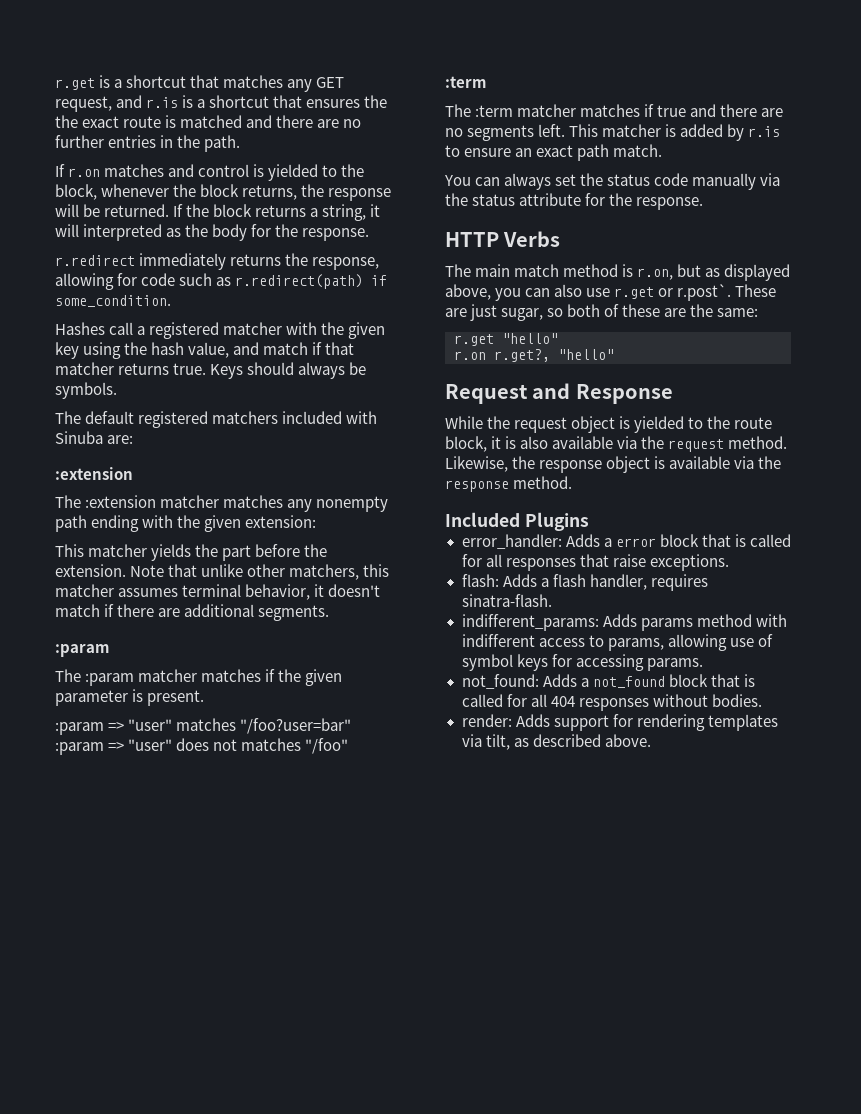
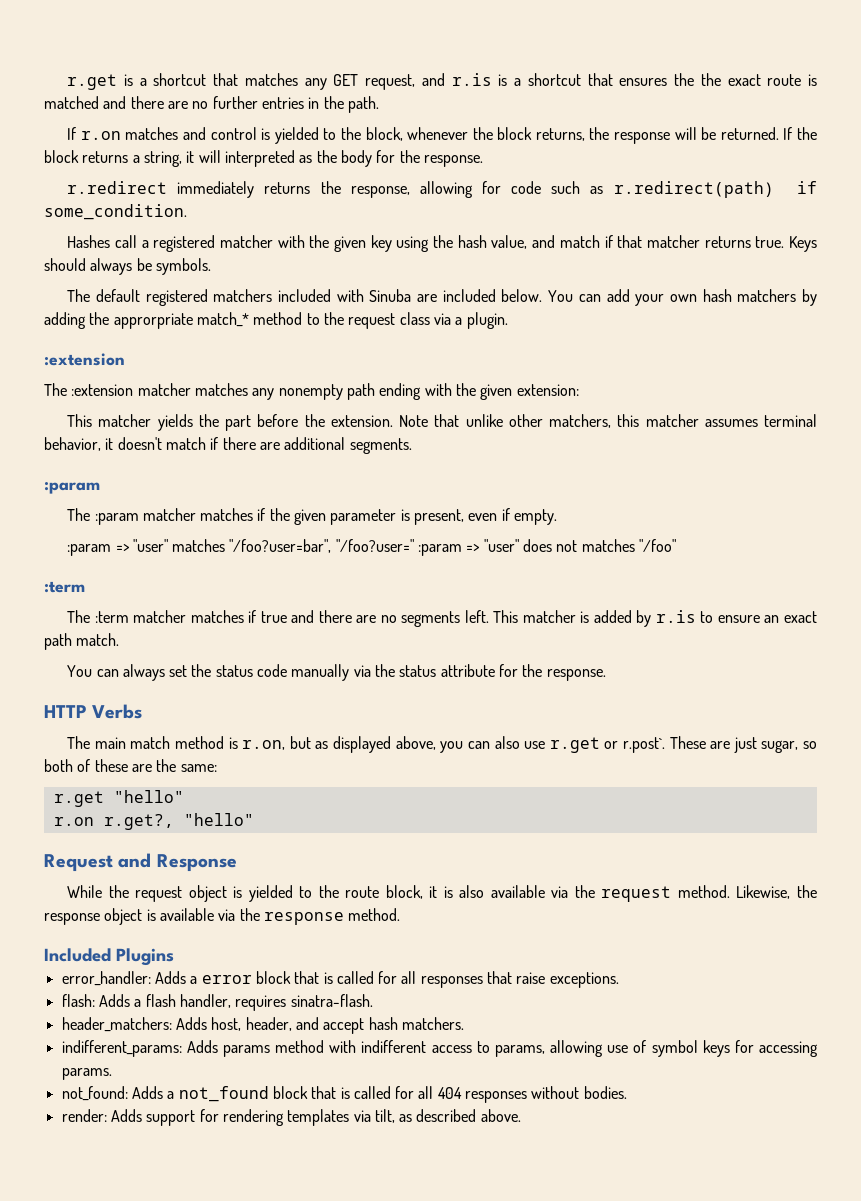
[107,435,134,444] are: -> [417,289,817,306] [44,312,508,329] are included below. You can add your own hash matchers by adding the approrpriate match_* method to the request class via a plugin.
[147,690,205,706] present. -> [414,508,558,525] present, even if empty.
[240,718,352,734] "/foo?user=bar" -> [229,539,414,553] "/foo?user=bar", "/foo?user="
(552, 600) none -> [61,1017,464,1034] // header_matchers: Adds host, header, and accept hash matchers.

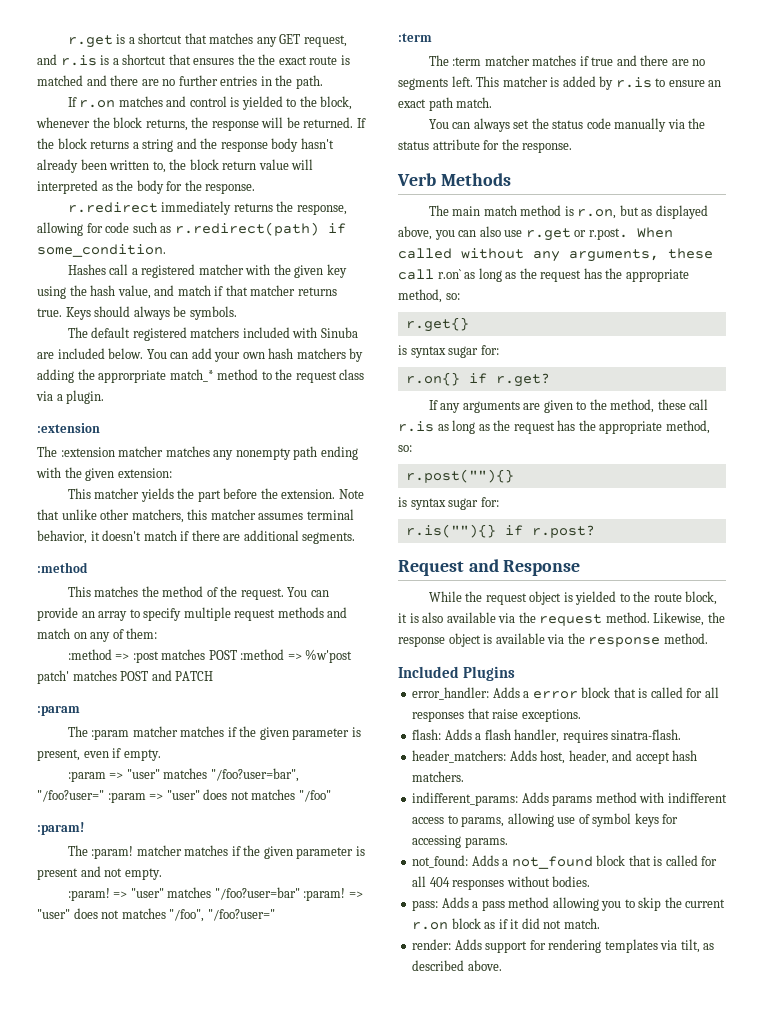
[143,151,195,167] string, it -> [142,138,334,152] [37,159,289,173] string and the response body hasn't already been written to, the block return value
(412, 446) none -> [37,562,88,573] [67,586,329,600] [37,607,348,621] [37,628,158,642] [67,649,353,663] [37,670,214,684] // :method // This matches the method of the request. You can provide an array to specify multiple request methods and match on any of them: // :method => :post matches POST :method => %w'post patch' matches POST and PATCH
(677, 545) none -> [37,822,84,835] [67,845,365,859] [37,866,162,880] [67,887,363,901] [37,908,275,922] // :param! // The :param! matcher matches if the given parameter is present and not empty. // :param! => "user" matches "/foo?user=bar" :param! => "user" does not matches "/foo", "/foo?user="
[44,704,143,719] HTTP Verbs -> [397,173,511,186] Verb Methods
[622,736,817,753] [44,759,217,772] [53,790,184,807] [53,813,254,830] r.post`. These are just sugar, so both of these are the same: // r.get "hello" // r.on r.get?, "hello" -> [588,227,673,240] [398,248,713,262] [398,268,689,282] [398,289,460,303] [405,317,469,332] [398,345,499,358] [405,372,550,387] [428,399,709,413] [398,420,710,434] [398,445,412,452] [405,469,514,483] [398,497,499,510] [405,524,595,538] r.post. When called without any arguments, these call r.on` as long as the request has the appropriate method, so: // r.get{} // is syntax sugar for: // r.on{} if r.get? // If any arguments are given to the method, these call r.is as long as the request has the appropriate method, so: // r.post(""){} // is syntax sugar for: // r.is(""){} if r.post?
(627, 1092) none -> [412,897,726,911] [412,918,600,930] // pass: Adds a pass method allowing you to skip the current r.on block as if it did not match.

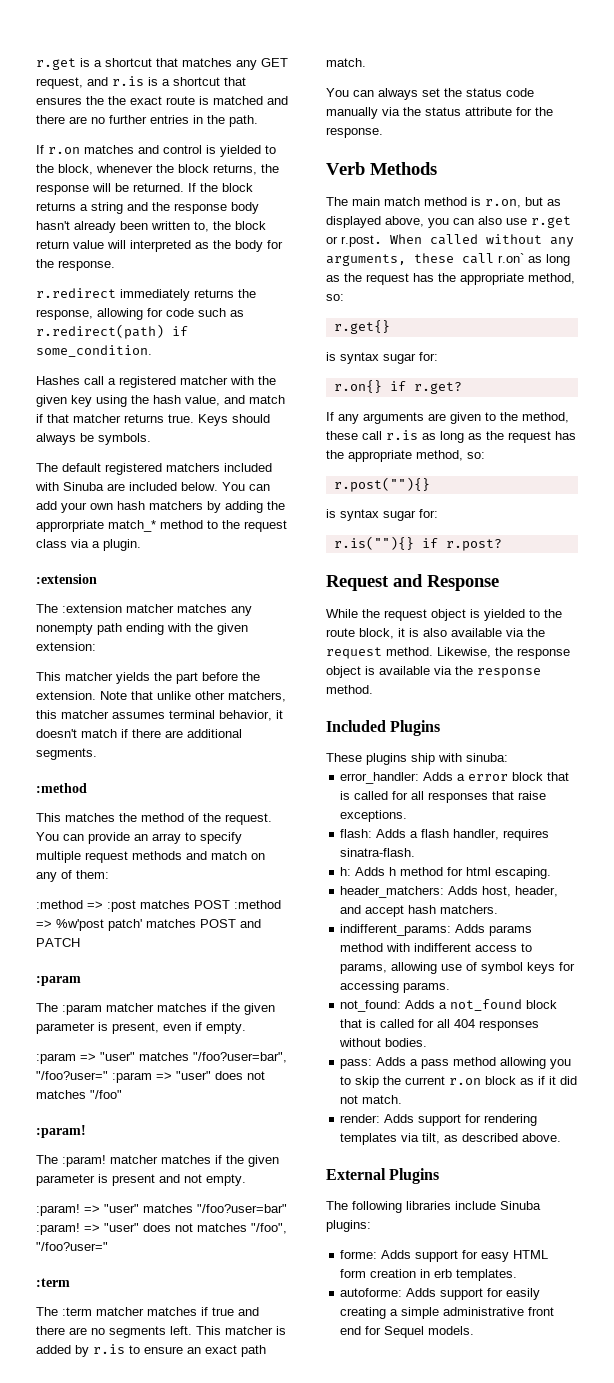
(516, 673) none -> [326,753,508,765] // These plugins ship with sinuba:
(682, 734) none -> [340,867,552,879] // h: Adds h method for html escaping.
(502, 965) none -> [326,1168,440,1184] [326,1201,541,1213] [326,1220,371,1232] [340,1250,549,1262] [340,1269,518,1281] [340,1288,541,1300] [340,1307,555,1319] [340,1326,475,1338] // External Plugins // The following libraries include Sinuba plugins: // forme: Adds support for easy HTML form creation in erb templates. // autoforme: Adds support for easily creating a simple administrative front end for Sequel models.

